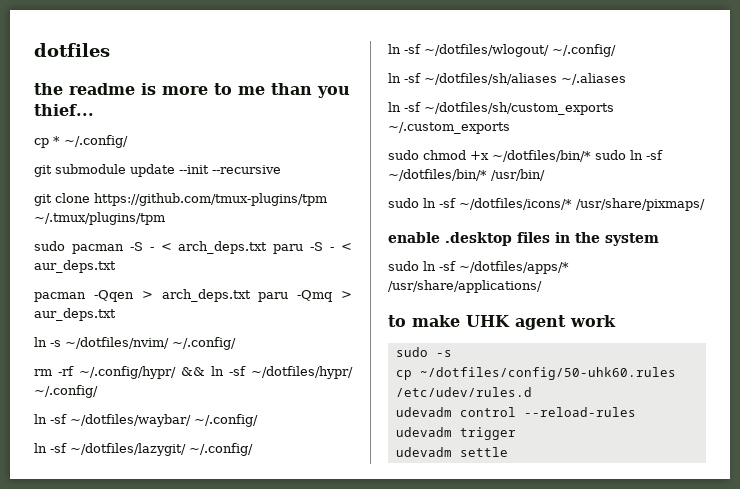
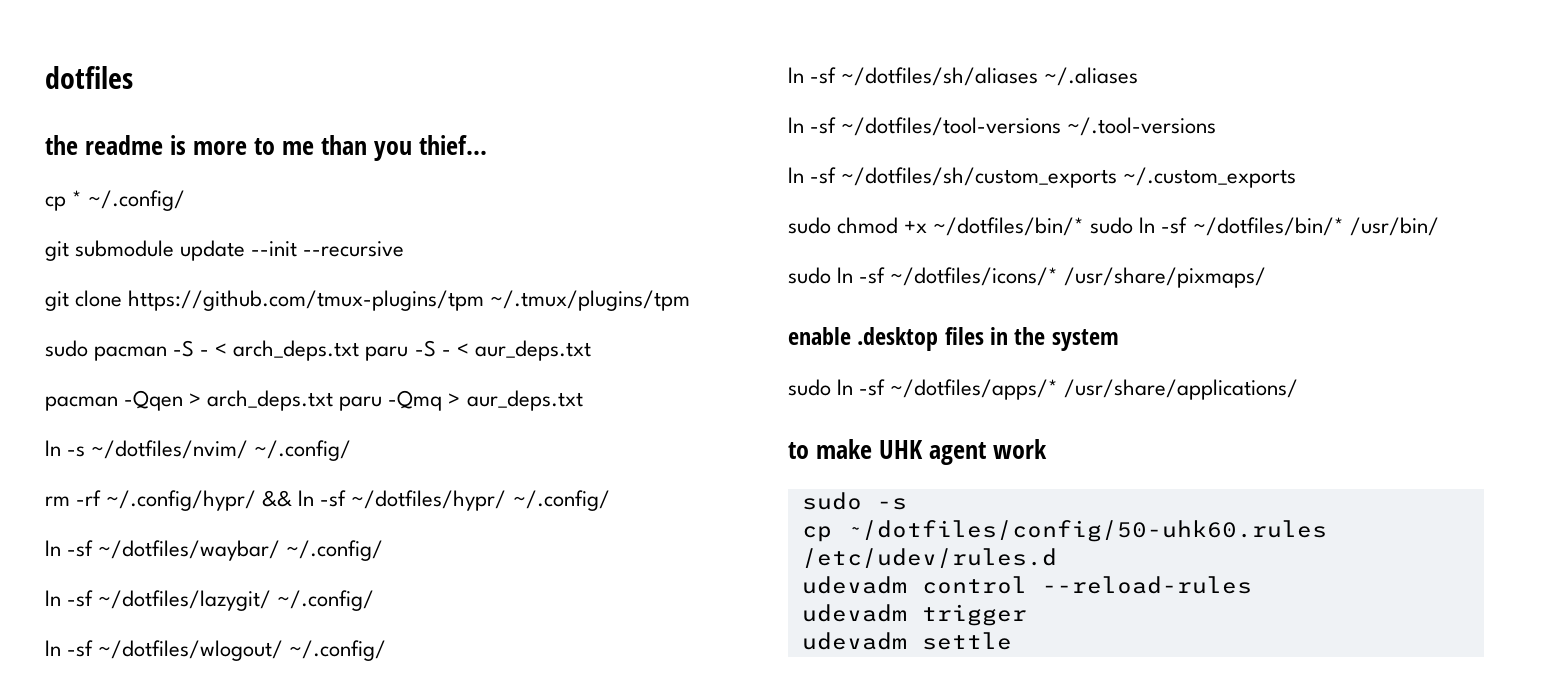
(626, 79) none -> [788,117,1217,136] // ln -sf ~/dotfiles/tool-versions ~/.tool-versions

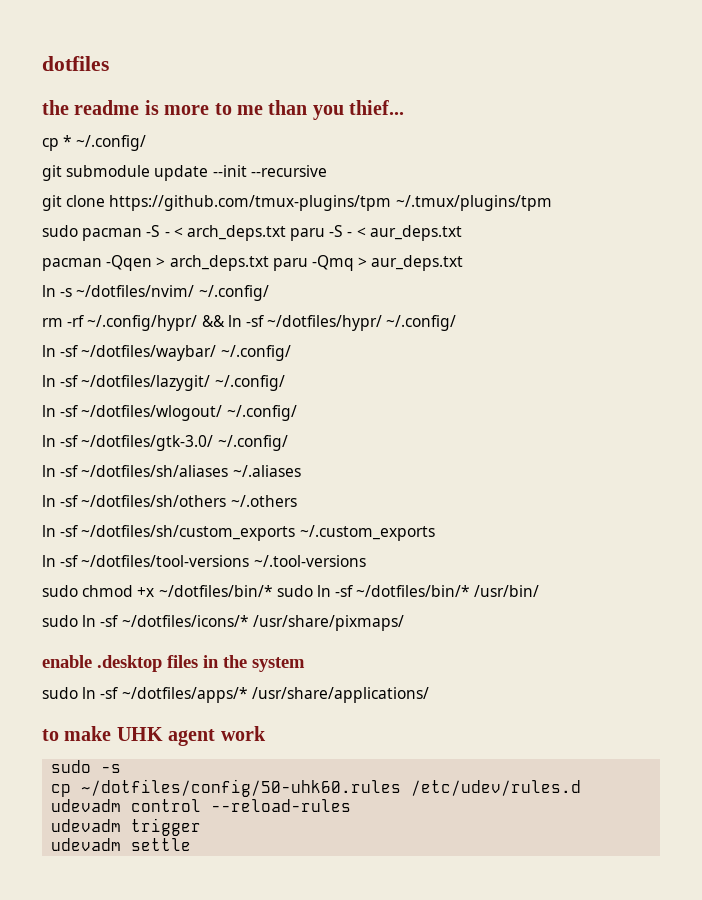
(387, 650) none -> [42,435,288,451] // ln -sf ~/dotfiles/gtk-3.0/ ~/.config/
[841,117,1217,136] ~/dotfiles/tool-versions ~/.tool-versions -> [81,495,297,507] ~/dotfiles/sh/others ~/.others
(1297, 177) none -> [42,555,366,567] // ln -sf ~/dotfiles/tool-versions ~/.tool-versions

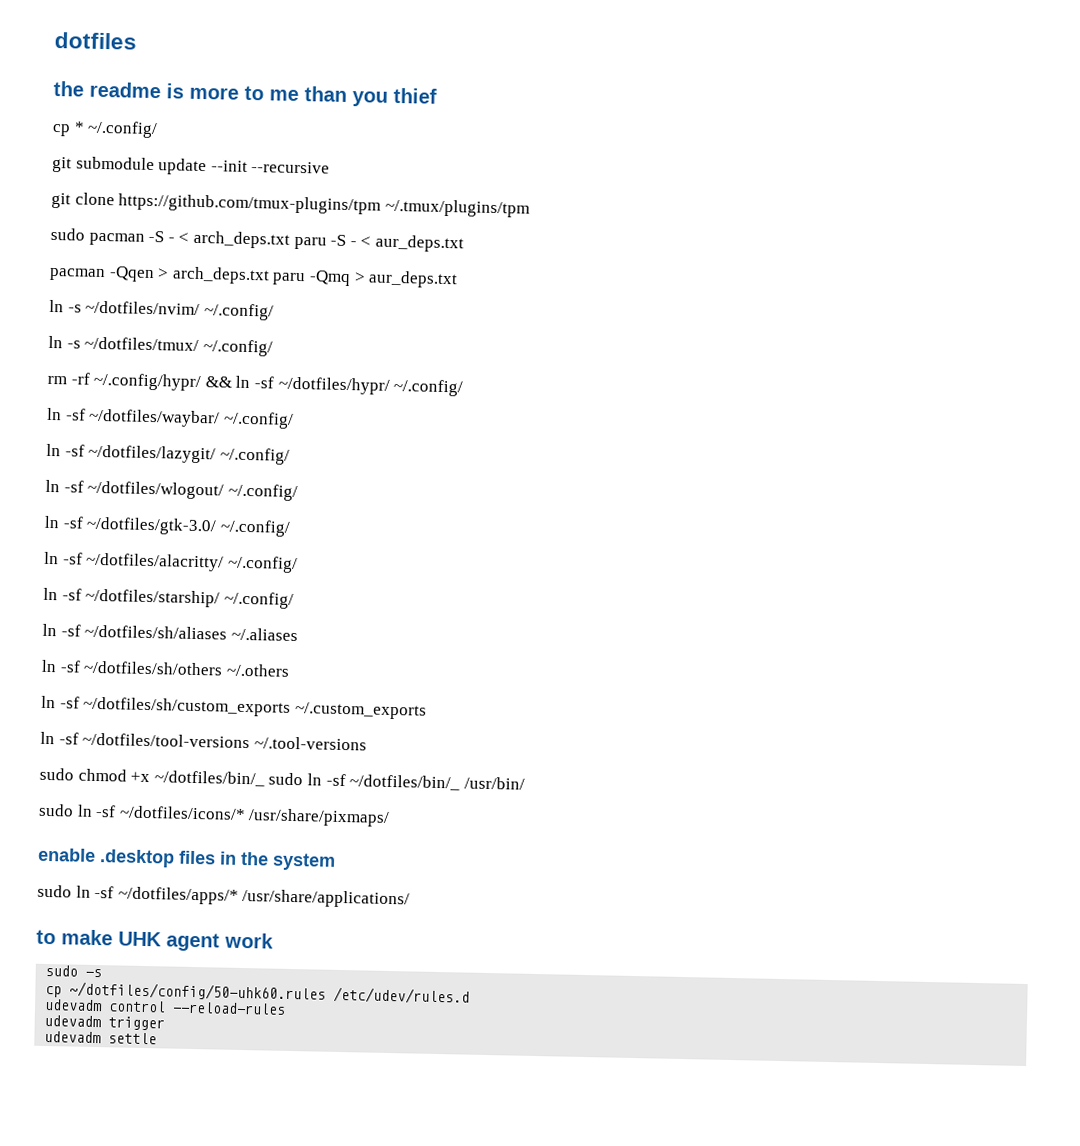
[349,100,405,115] thief... -> [393,87,437,104] thief
(269, 293) none -> [48,335,273,357] // ln -s ~/dotfiles/tmux/ ~/.config/
(288, 443) none -> [44,551,298,574] [43,587,294,609] // ln -sf ~/dotfiles/alacritty/ ~/.config/ // ln -sf ~/dotfiles/starship/ ~/.config/
[158,585,471,597] ~/dotfiles/bin/* sudo ln -sf ~/dotfiles/bin/* -> [153,770,461,791] ~/dotfiles/bin/_ sudo ln -sf ~/dotfiles/bin/_

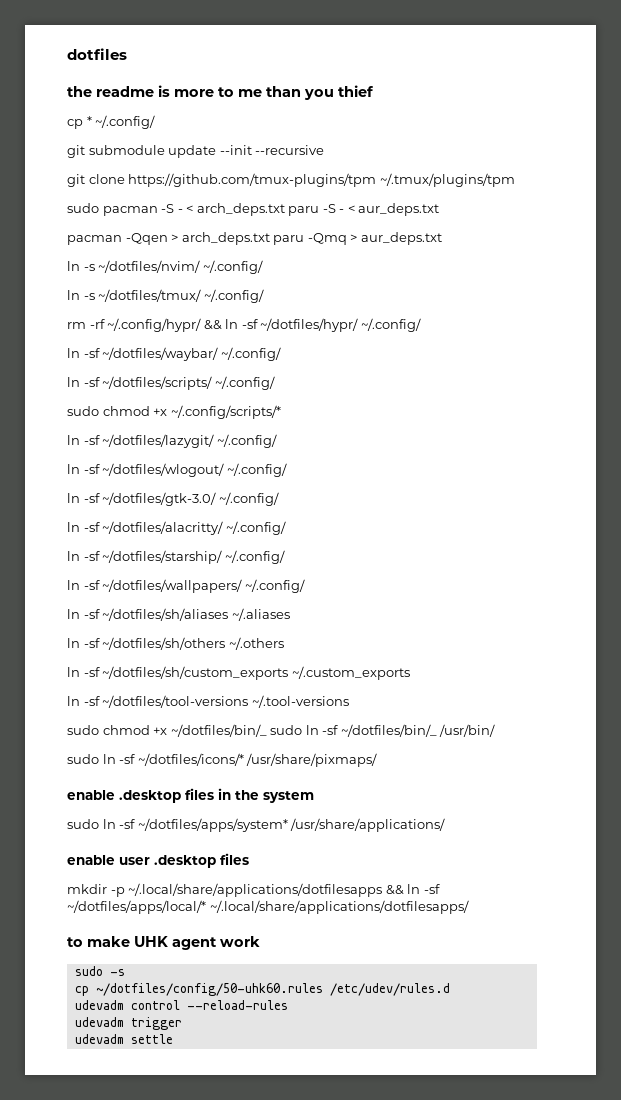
(294, 420) none -> [67,376,275,390] [67,405,281,419] // ln -sf ~/dotfiles/scripts/ ~/.config/ // sudo chmod +x ~/.config/scripts/*
(294, 600) none -> [67,579,305,593] // ln -sf ~/dotfiles/wallpapers/ ~/.config/
[117,886,239,905] ~/dotfiles/apps/* -> [137,818,288,832] ~/dotfiles/apps/system*
(411, 898) none -> [67,853,249,868] [67,883,440,897] [67,900,469,914] // enable user .desktop files // mkdir -p ~/.local/share/applications/dotfilesapps && ln -sf ~/dotfiles/apps/local/* ~/.local/share/applications/dotfilesapps/

